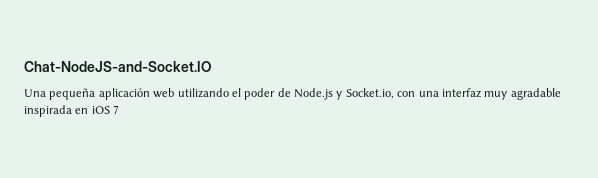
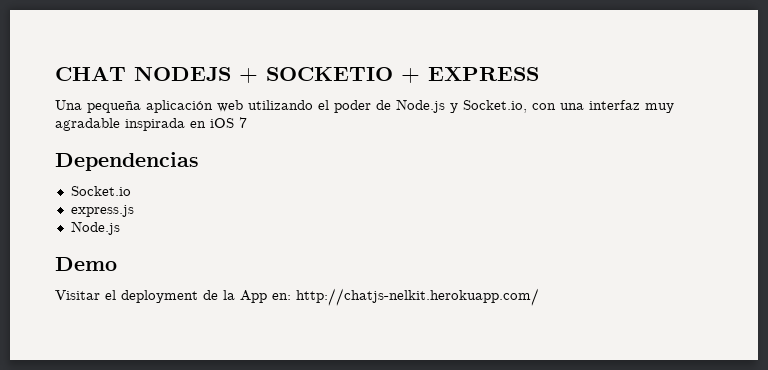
[24,61,211,72] Chat-NodeJS-and-Socket.IO -> [55,66,539,83] CHAT NODEJS + SOCKETIO + EXPRESS
(120, 109) none -> [55,152,199,171] [70,186,131,196] [70,205,134,217] [70,221,120,235] [55,257,117,271] [55,288,539,306] // Dependencias // Socket.io // express.js // Node.js // Demo // Visitar el deployment de la App en: http://chatjs-nelkit.herokuapp.com/

